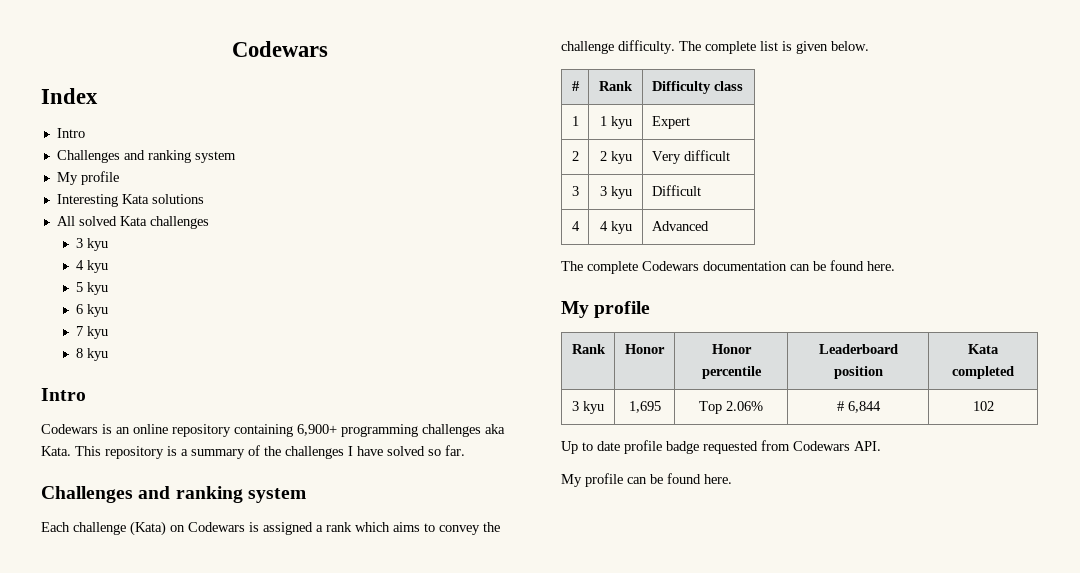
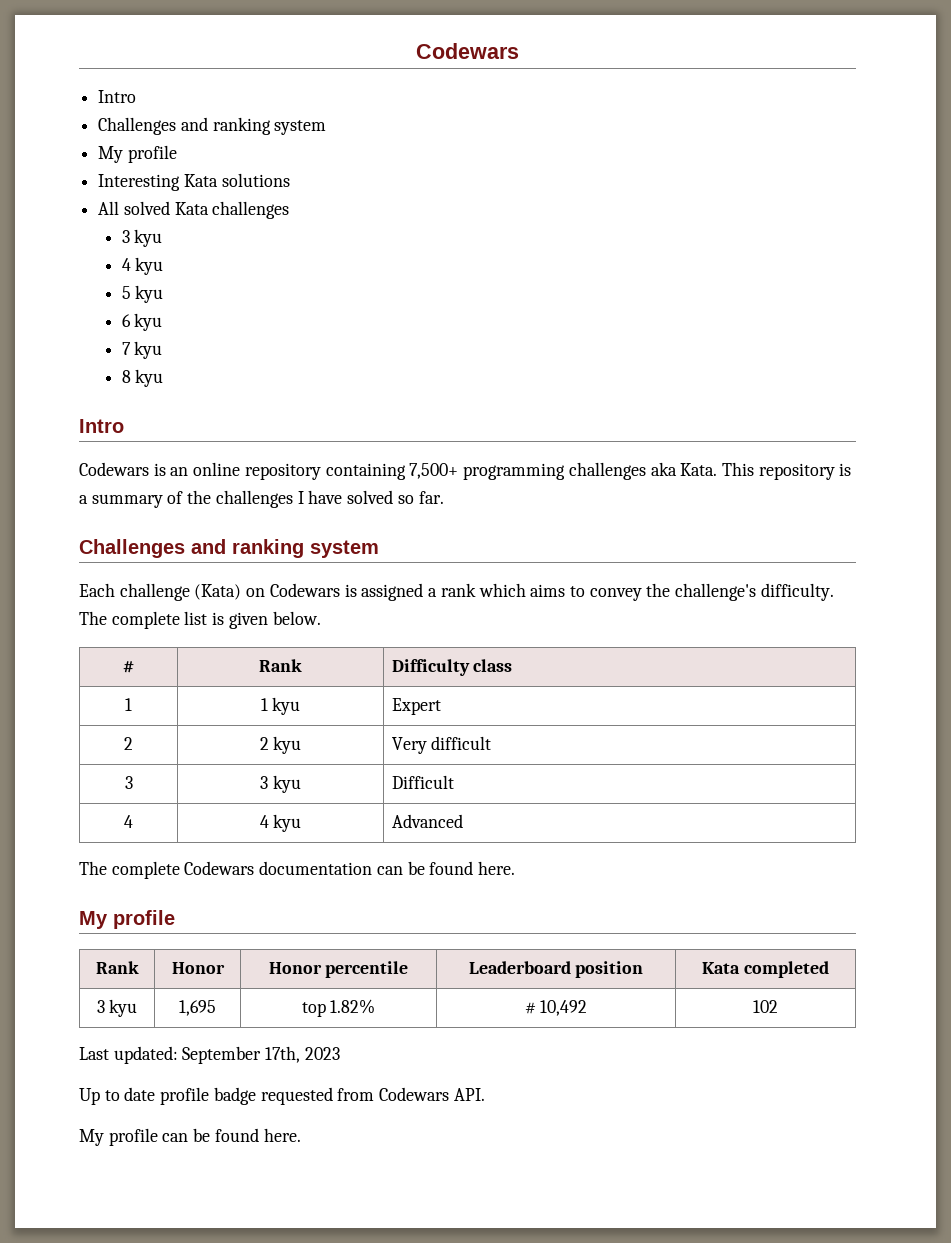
[232,41,328,57] [41,88,98,104] Codewars // Index -> [416,43,519,59] Codewars
[297,424,337,436] 6,900+ -> [409,463,459,479] 7,500+
[561,41,614,54] challenge -> [675,583,757,601] challenge's
[699,401,763,414] [836,401,881,413] Top 2.06% | # 6,844 -> [301,999,376,1017] [524,1000,588,1016] top 1.82% | # 10,492
(994, 406) none -> [79,1046,340,1064] // Last updated: September 17th, 2023

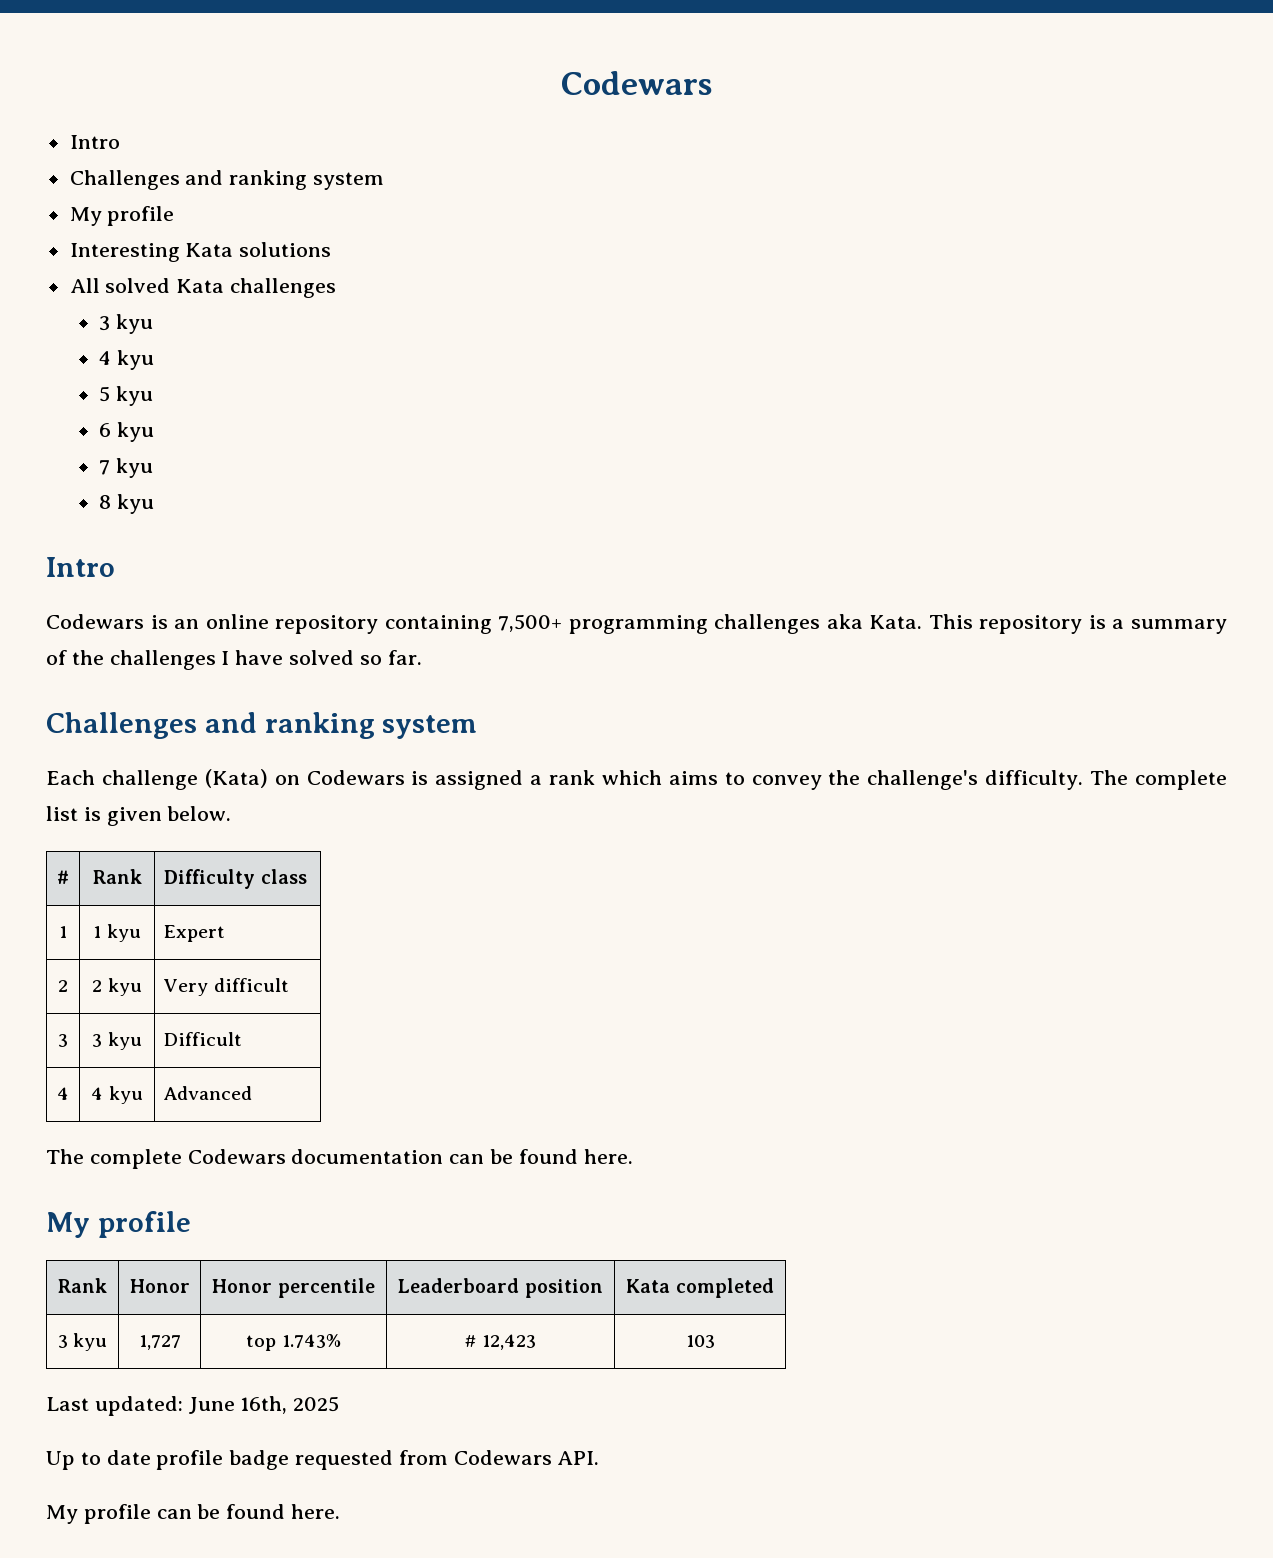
[179,1000,216,1016] 1,695 -> [138,1335,181,1350] 1,727
[330,999,376,1014] [524,1000,588,1016] [753,1000,778,1013] 1.82% | # 10,492 | 102 -> [281,1334,341,1348] [465,1334,536,1350] [685,1335,715,1348] 1.743% | # 12,423 | 103
[182,1046,340,1064] September 17th, 2023 -> [188,1396,340,1414] June 16th, 2025

